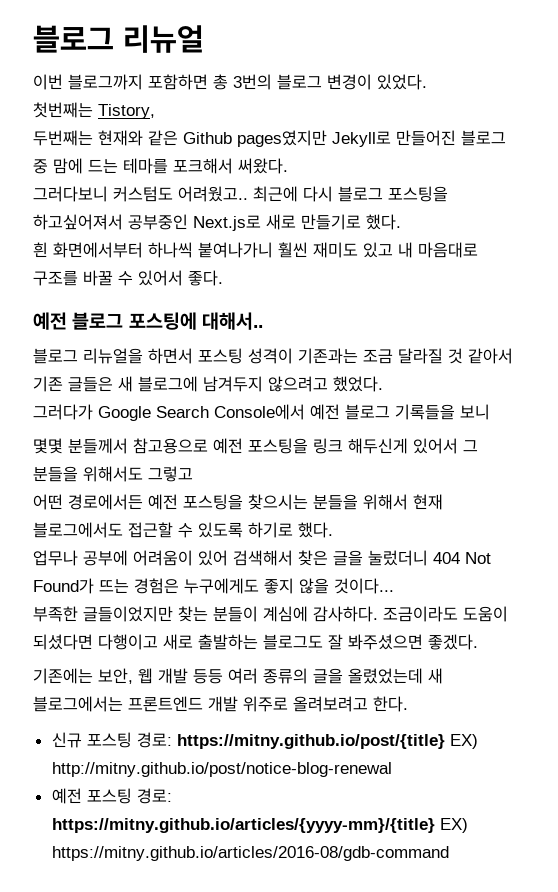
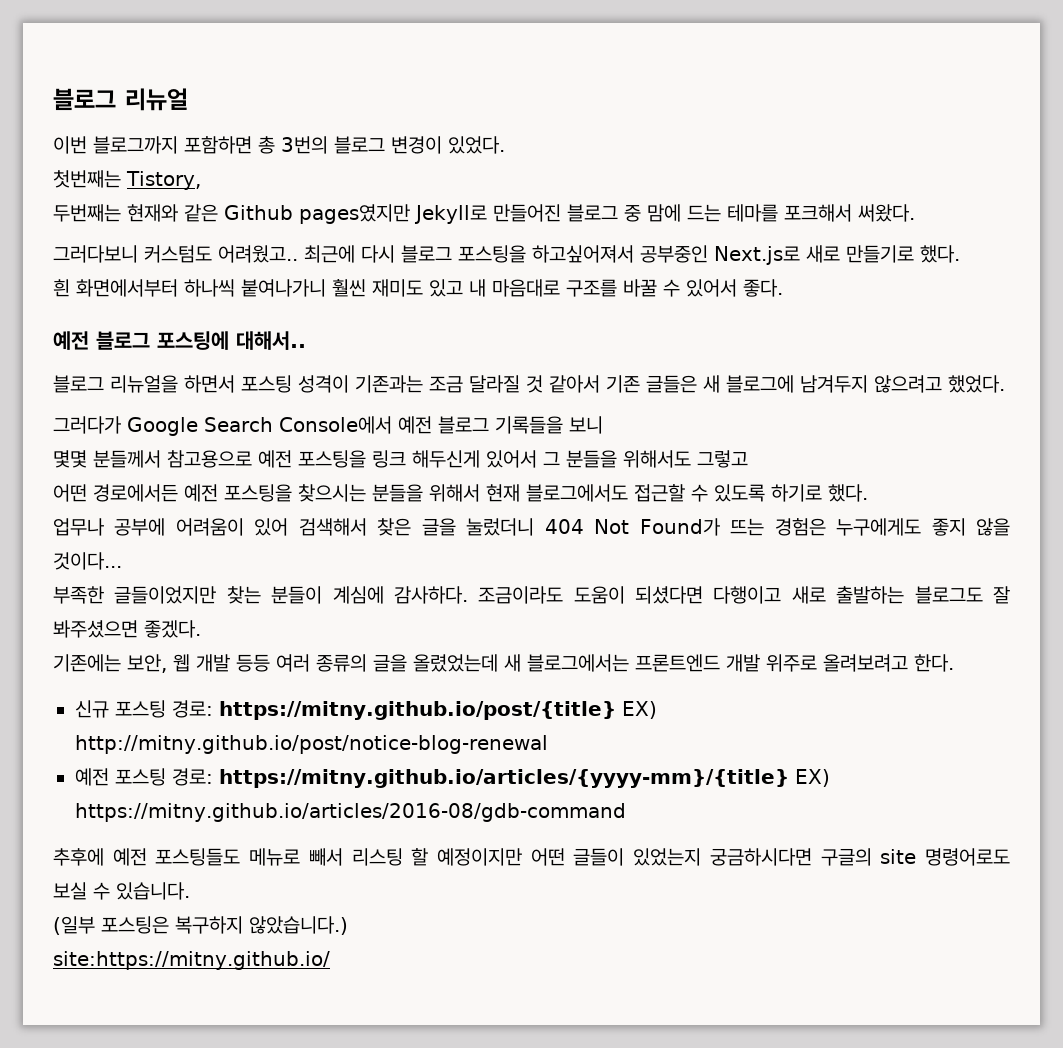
(449, 853) none -> [53,848,1010,866] [53,882,190,900] [53,916,348,935] [53,951,330,970] // 추후에 예전 포스팅들도 메뉴로 빼서 리스팅 할 예정이지만 어떤 글들이 있었는지 궁금하시다면 구글의 site 명령어로도 보실 수 있습니다. // (일부 포스팅은 복구하지 않았습니다.) // site:https://mitny.github.io/

